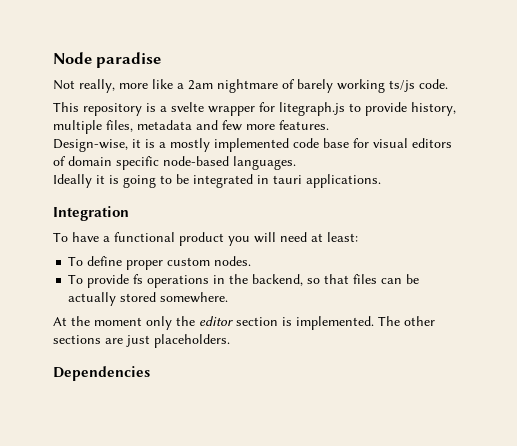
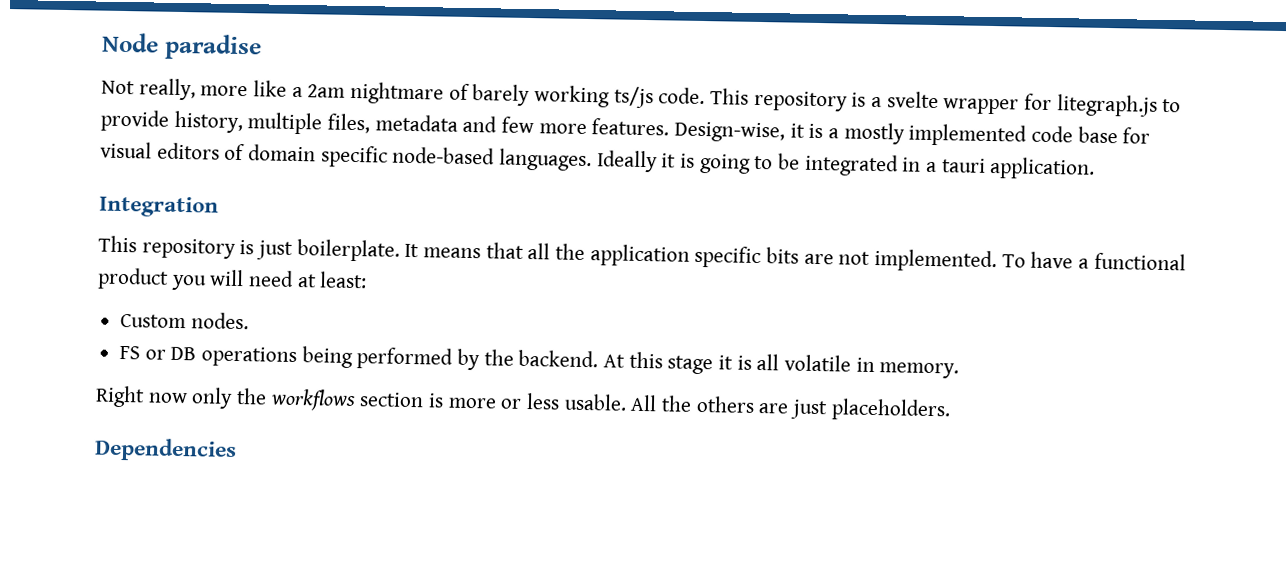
(448, 84) // -> (706, 96) none
(329, 125) // -> (670, 127) none
(296, 163) // -> (593, 160) none
[273,174,381,188] [53,206,129,221] tauri applications. // Integration // -> [926,156,1096,180] [99,195,219,218] [98,235,998,273] a tauri application. // Integration // This repository is just boilerplate. It means that all the application specific bits are not implemented.
[68,256,252,270] [68,274,420,288] [68,292,229,306] [53,316,142,326] To define proper custom nodes. // To provide fs operations in the backend, so that files can be actually stored somewhere. // At the moment -> [120,312,249,330] [119,345,960,379] [95,385,188,408] Custom nodes. // FS or DB operations being performed by the backend. At this stage it is all volatile in memory. // Right now
[199,316,233,326] editor -> [269,388,356,412] workflows
[296,316,435,330] [53,335,101,344] implemented. The other sections -> [447,393,755,413] more or less usable. All the others

